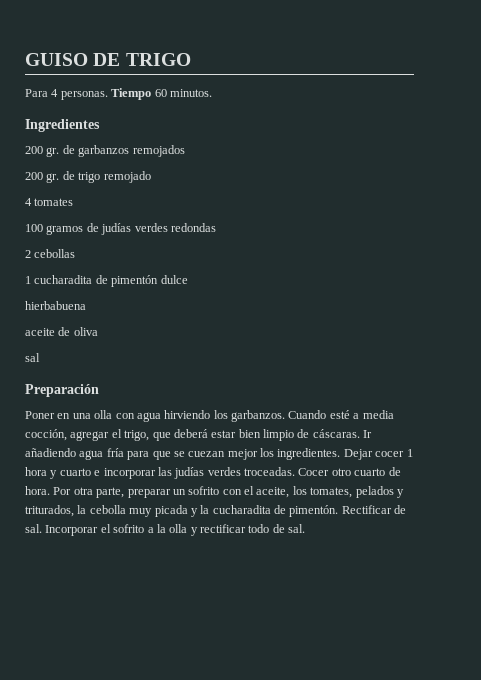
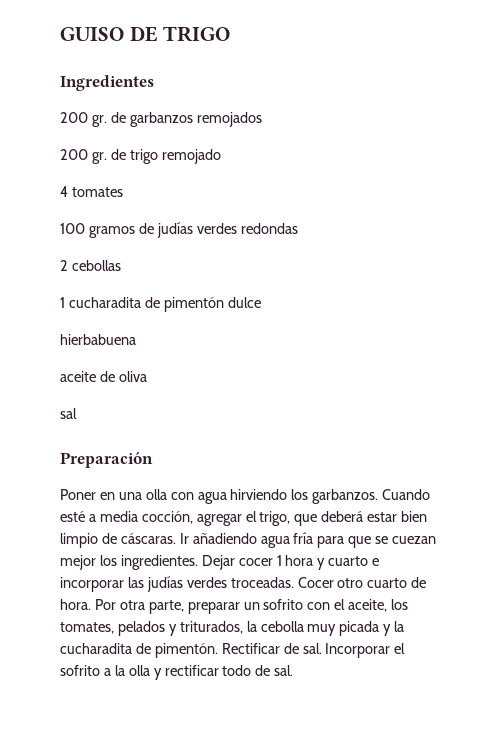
[25,88,212,100] // Para 4 personas. Tiempo 60 minutos. -> (231, 34) none

